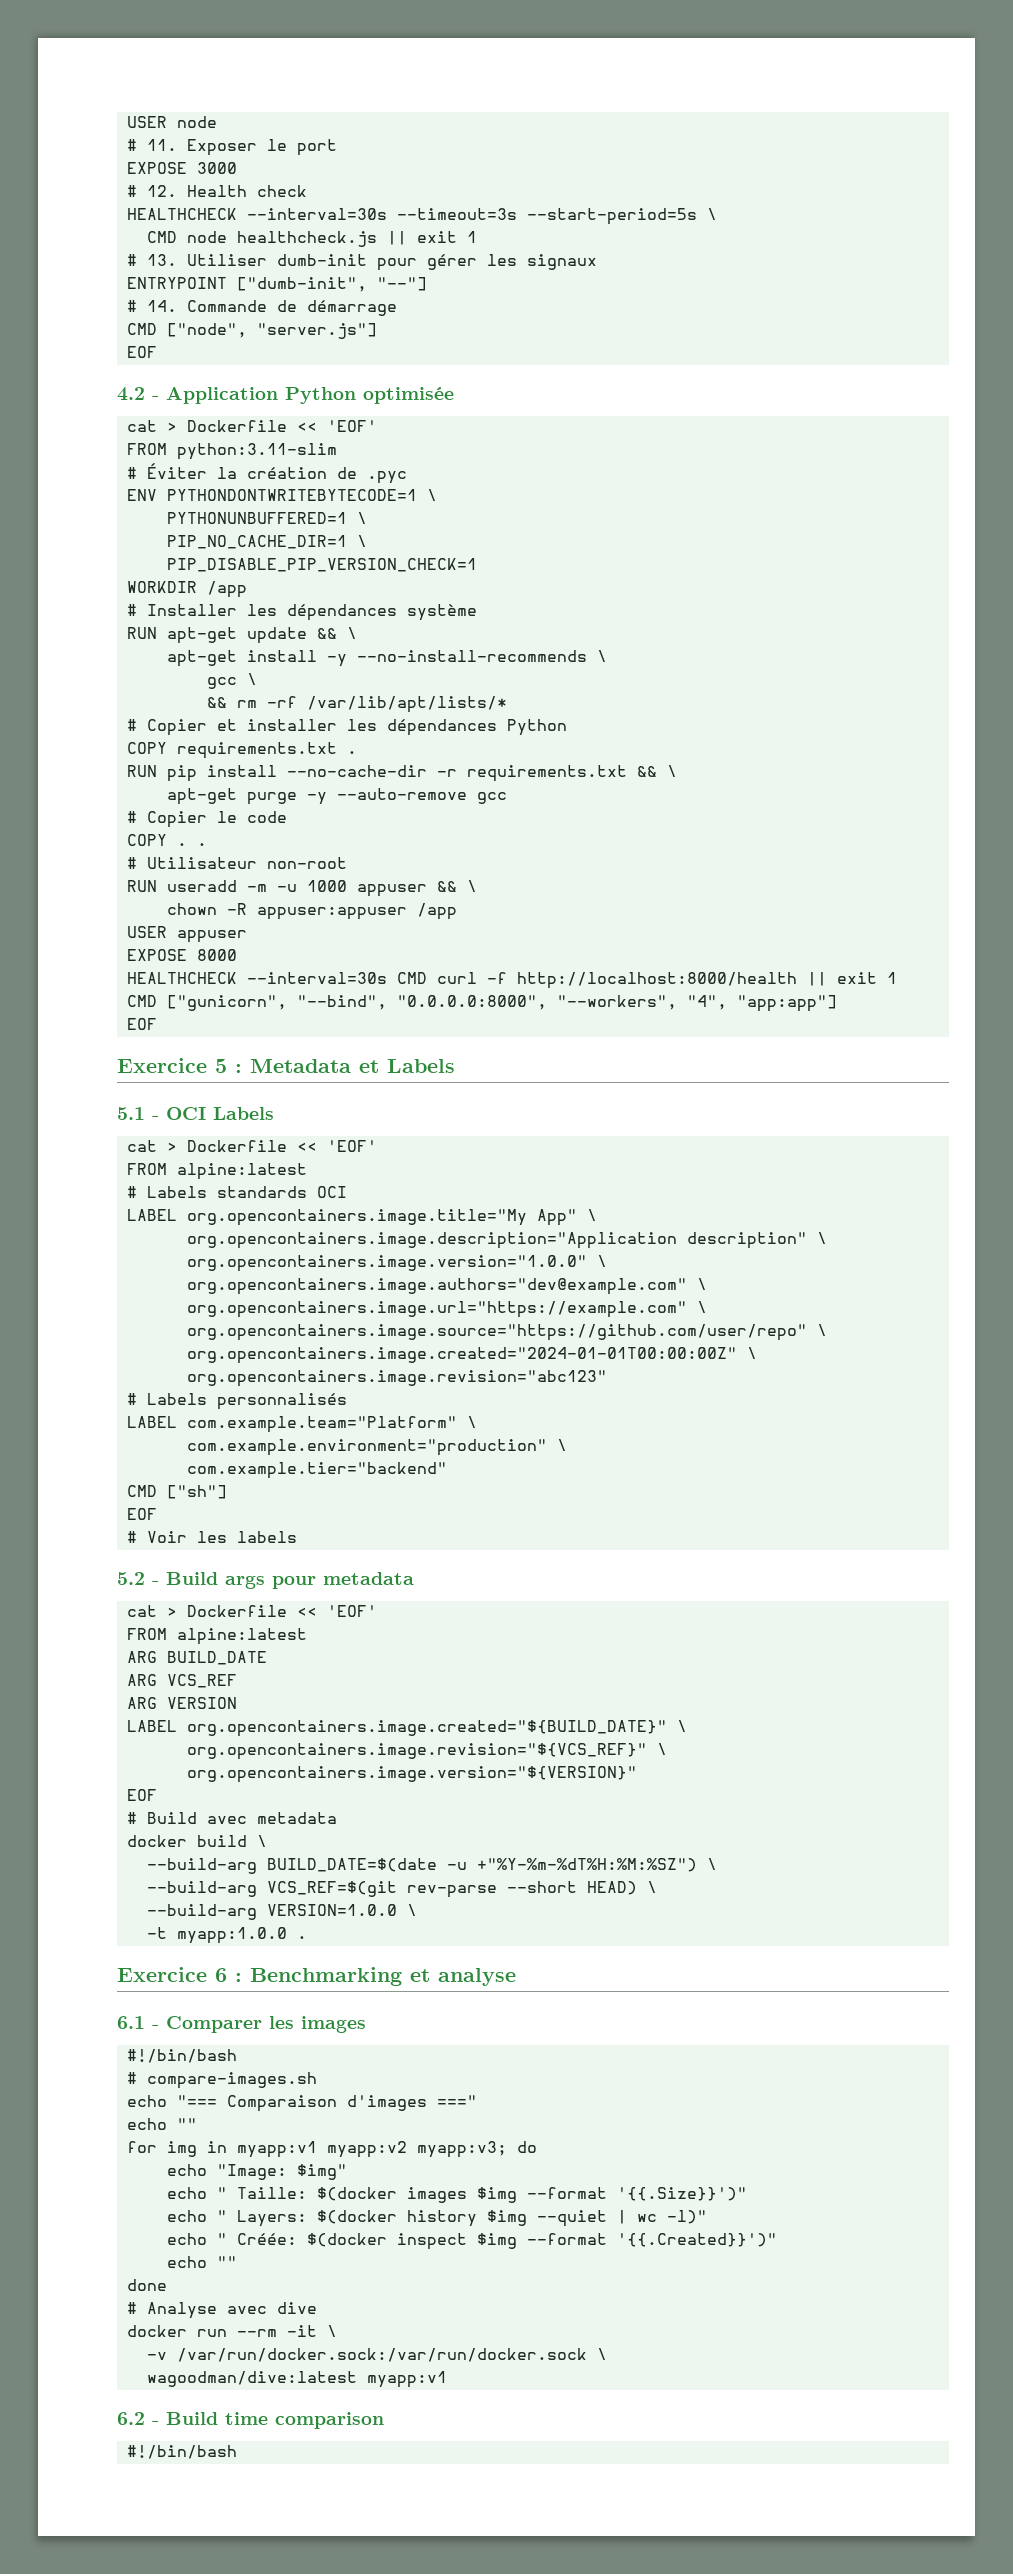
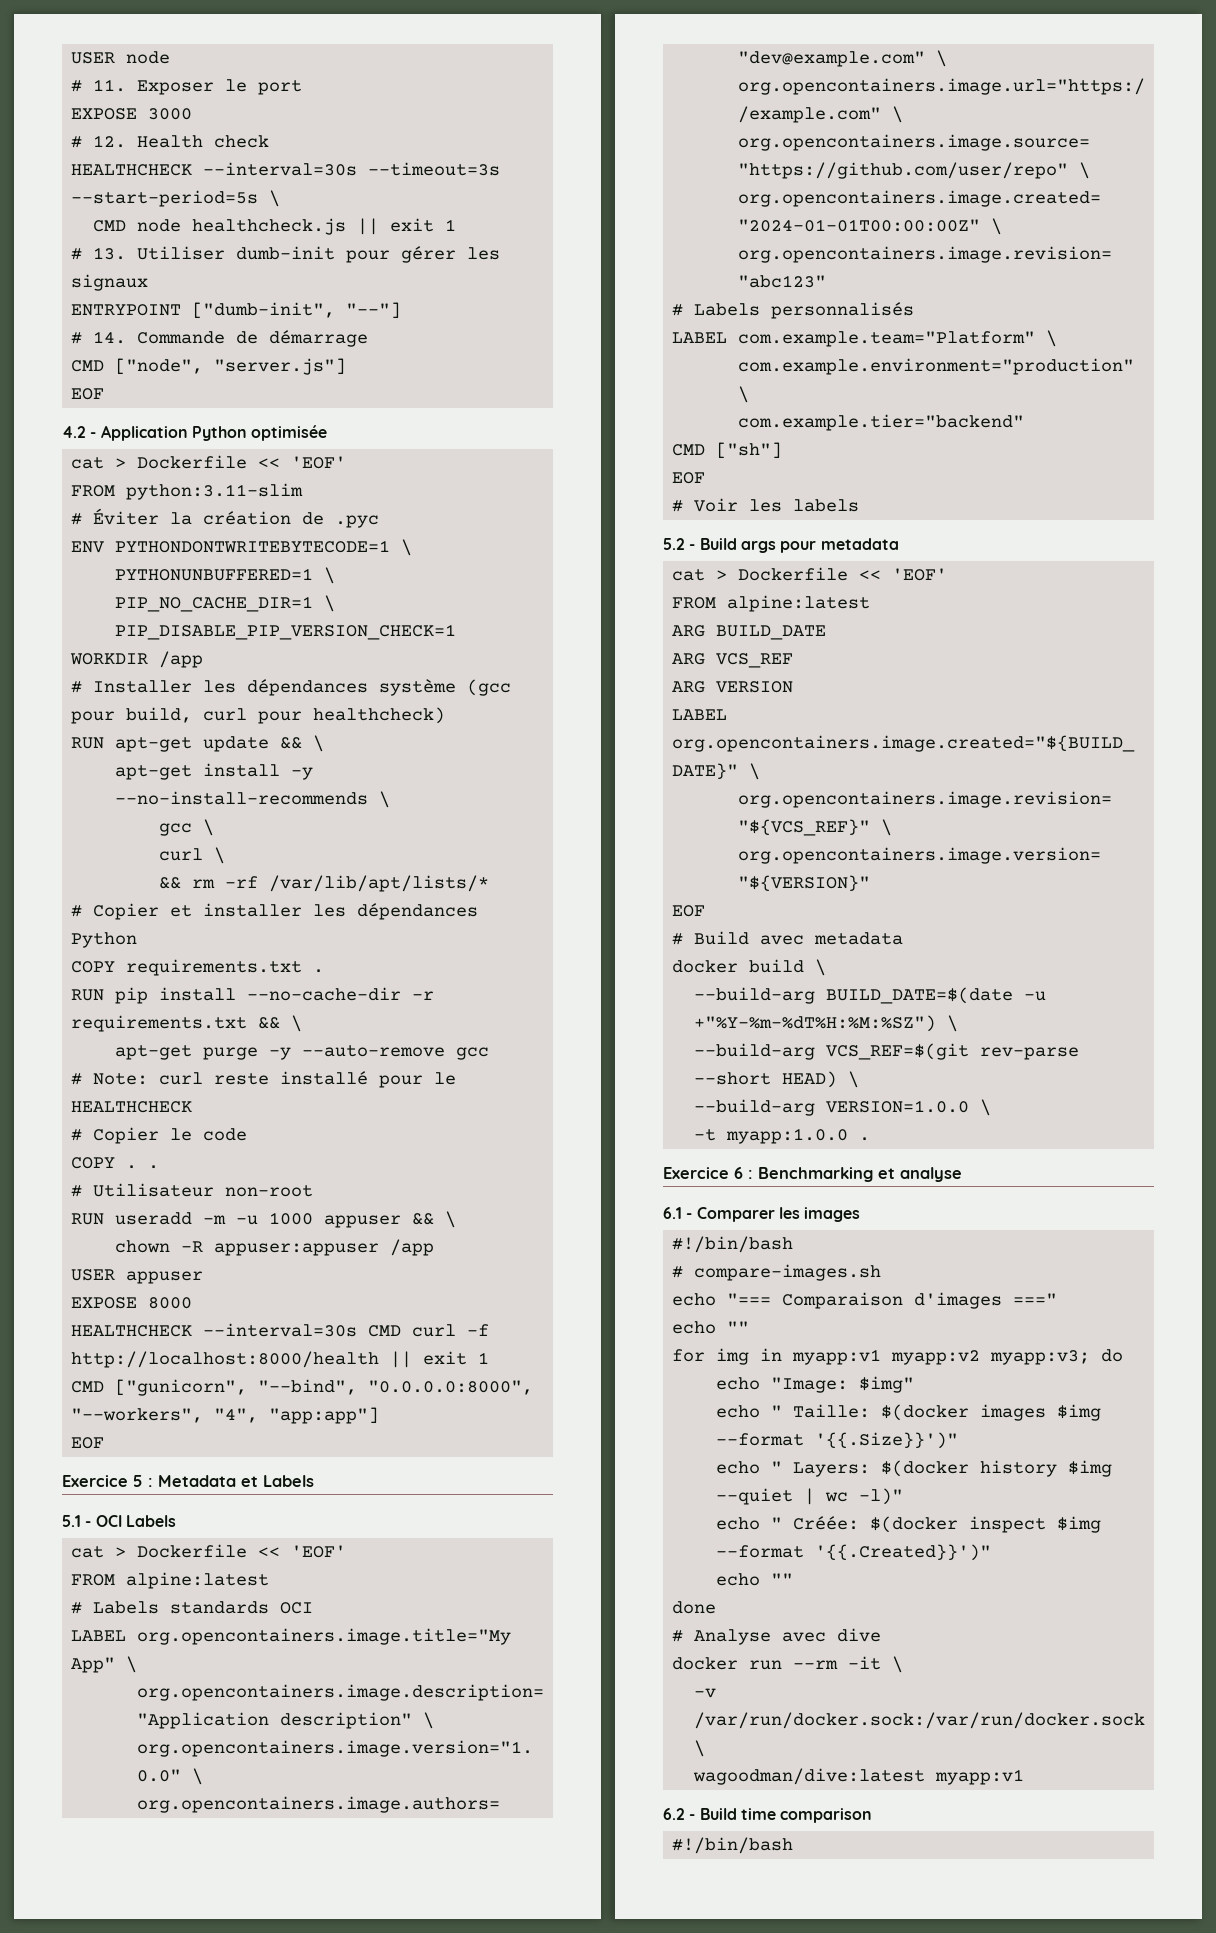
(477, 612) none -> [467,679,511,696] [71,707,445,724] (gcc pour build, curl pour healthcheck)
(257, 679) none -> [159,847,225,864] // curl \
(507, 798) none -> [71,1071,456,1088] [71,1101,192,1113] // # Note: curl reste installé pour le HEALTHCHECK

